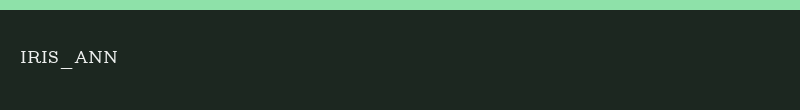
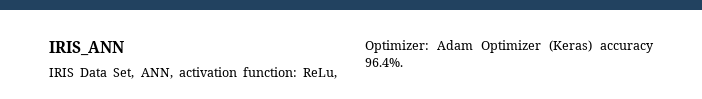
(118, 60) none -> [49,67,337,79] [365,40,654,53] [365,58,403,67] // IRIS Data Set, ANN, activation function: ReLu, Optimizer: Adam Optimizer (Keras) accuracy 96.4%.

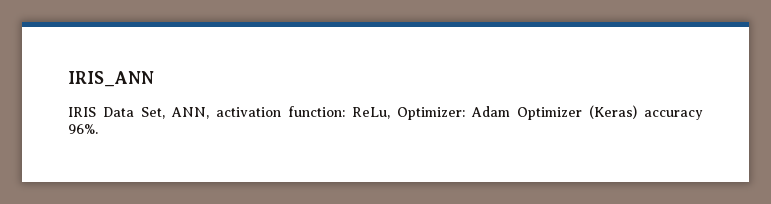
[365,58,403,67] 96.4%. -> [68,124,98,134] 96%.

